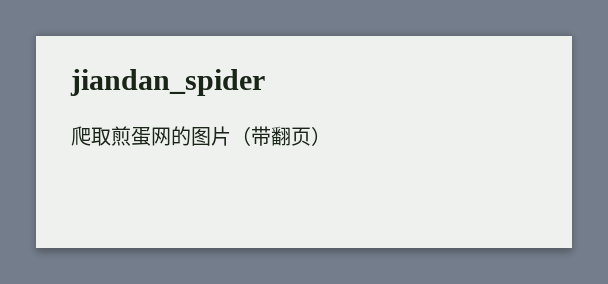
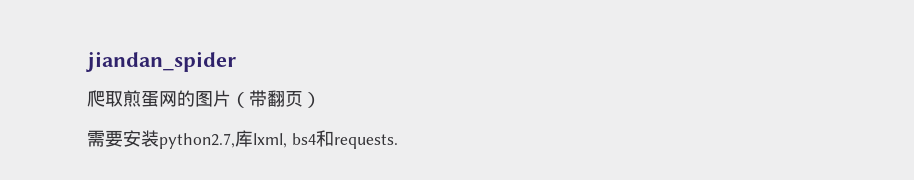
(331, 136) none -> [87,130,398,149] // 需要安装python2.7,库lxml, bs4和requests.

